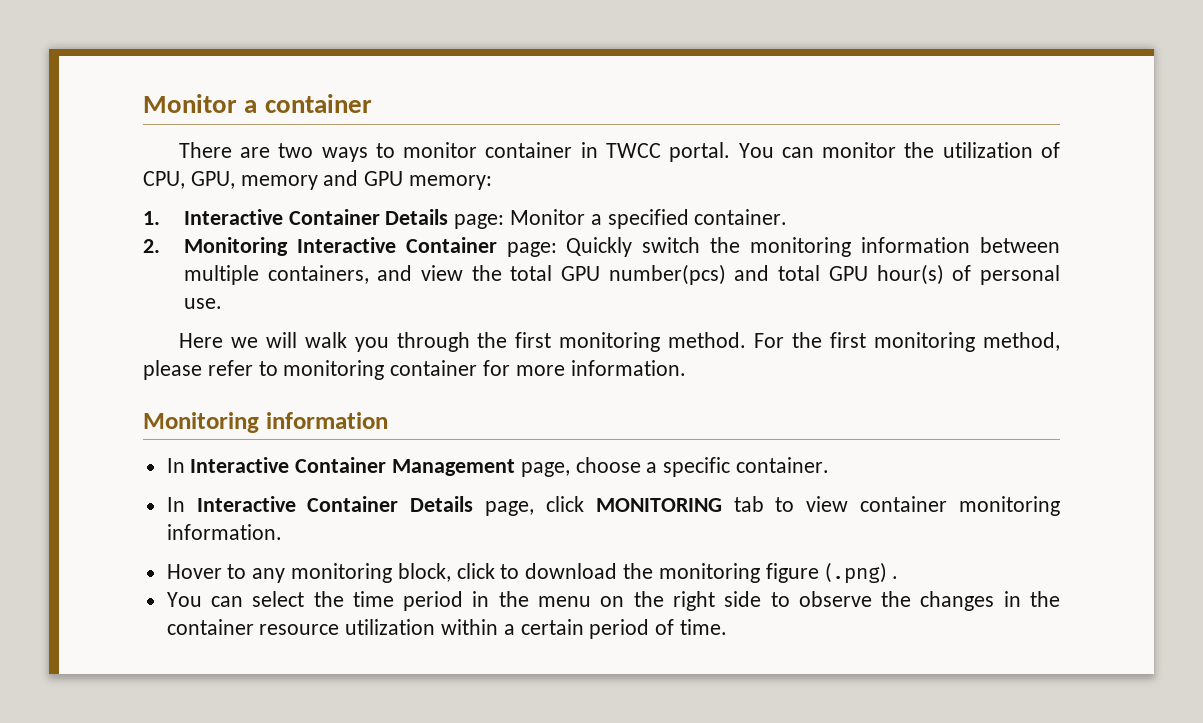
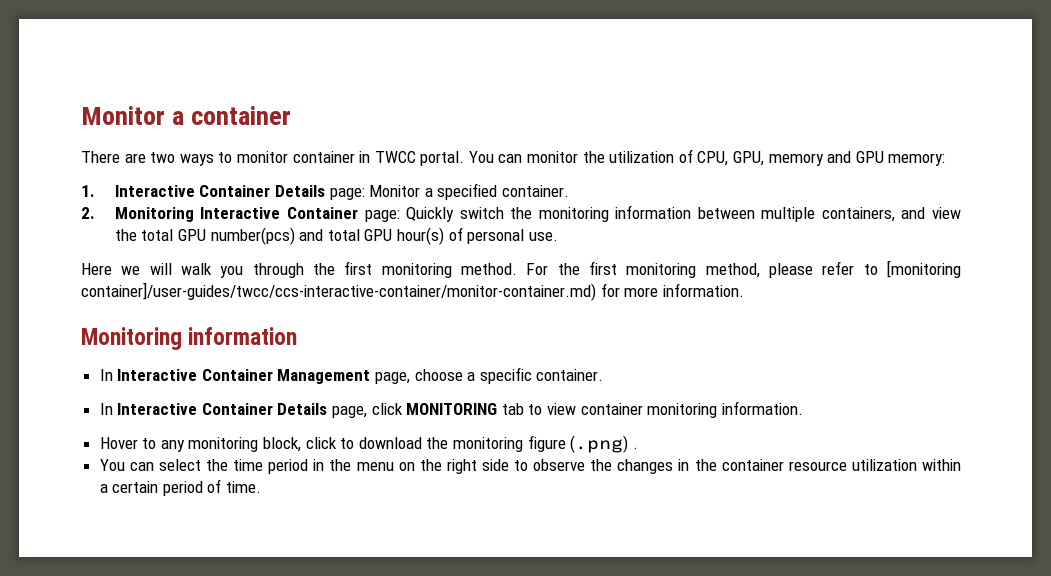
[283,360,478,380] monitoring container -> [887,260,962,278] [81,282,596,301] [monitoring container]/user-guides/twcc/ccs-interactive-container/monitor-container.md)

